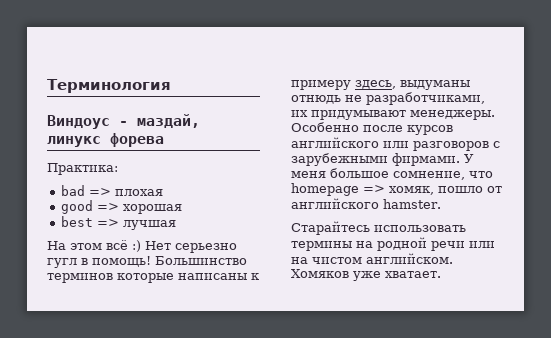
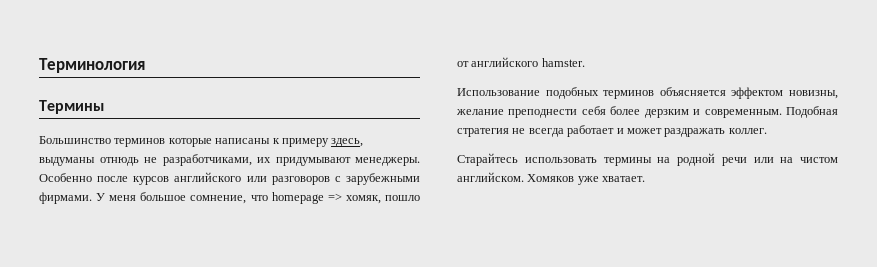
[47,114,200,129] [47,133,164,147] [47,163,118,175] [60,185,163,196] [60,200,182,214] [60,216,176,230] [47,240,237,253] [47,256,151,268] Виндоус - маздай, линукс форева // Практика: // bad => плохая // good => хорошая // best => лучшая // На этом всё :) Нет серьезно гугл в помощь! -> [39,100,104,114] Термины //
(441, 204) none -> [457,87,838,99] [456,106,838,118] [457,125,767,137] // Использование подобных терминов объясняется эффектом новизны, желание преподнести себя более дерзким и современным. Подобная стратегия не всегда работает и может раздражать коллег.

